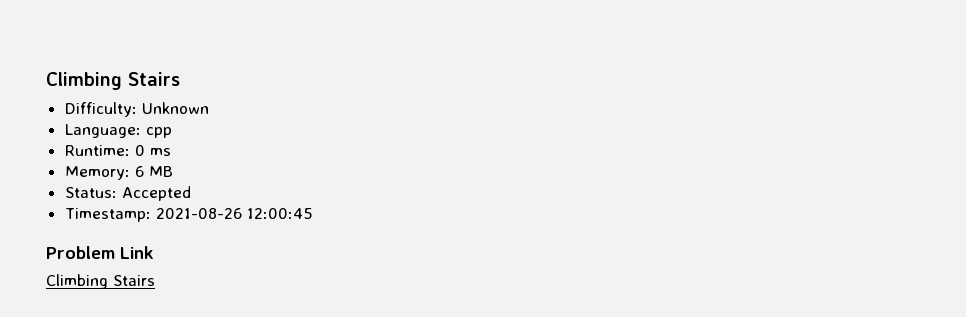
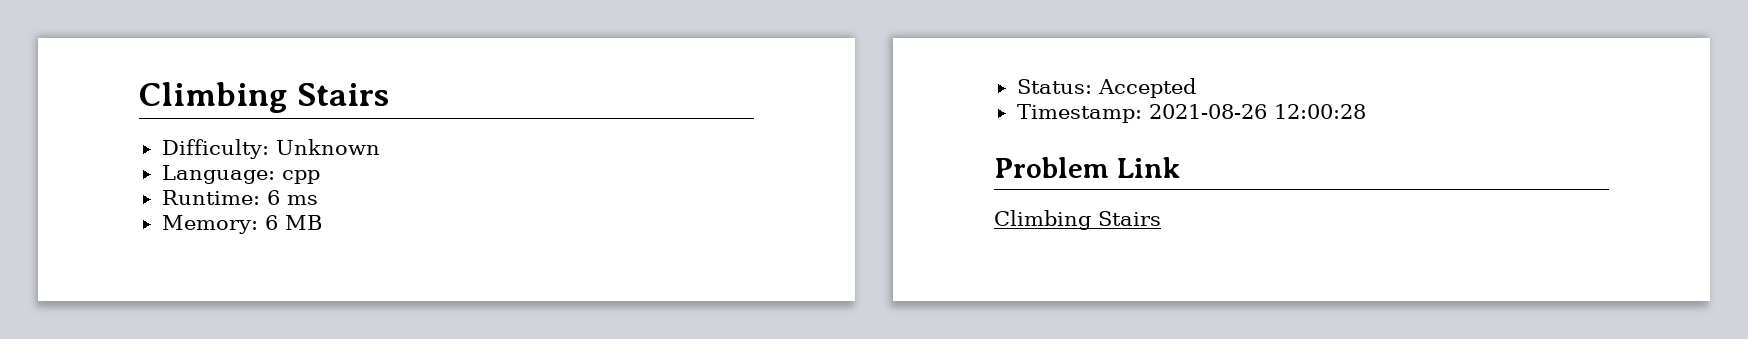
[134,145,145,156] 0 -> [266,190,280,205] 6
[246,208,313,219] 12:00:45 -> [1273,104,1366,119] 12:00:28

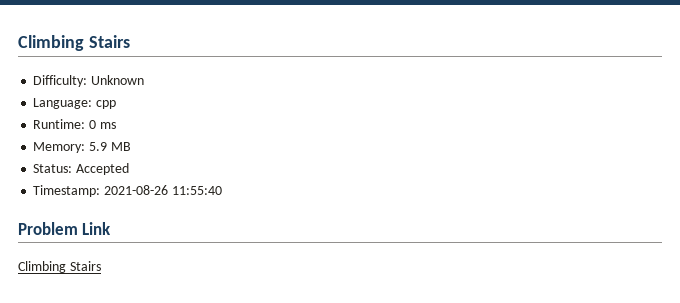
[266,190,280,205] 6 -> [89,120,97,129] 0
[264,215,278,230] 6 -> [89,142,108,151] 5.9
[1273,104,1366,119] 12:00:28 -> [171,186,222,195] 11:55:40

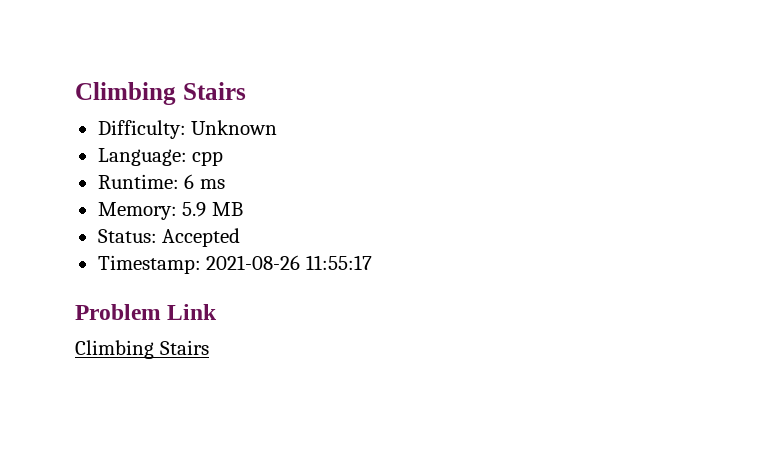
[89,120,97,129] 0 -> [184,174,195,189] 6
[171,186,222,195] 11:55:40 -> [305,255,372,270] 11:55:17

